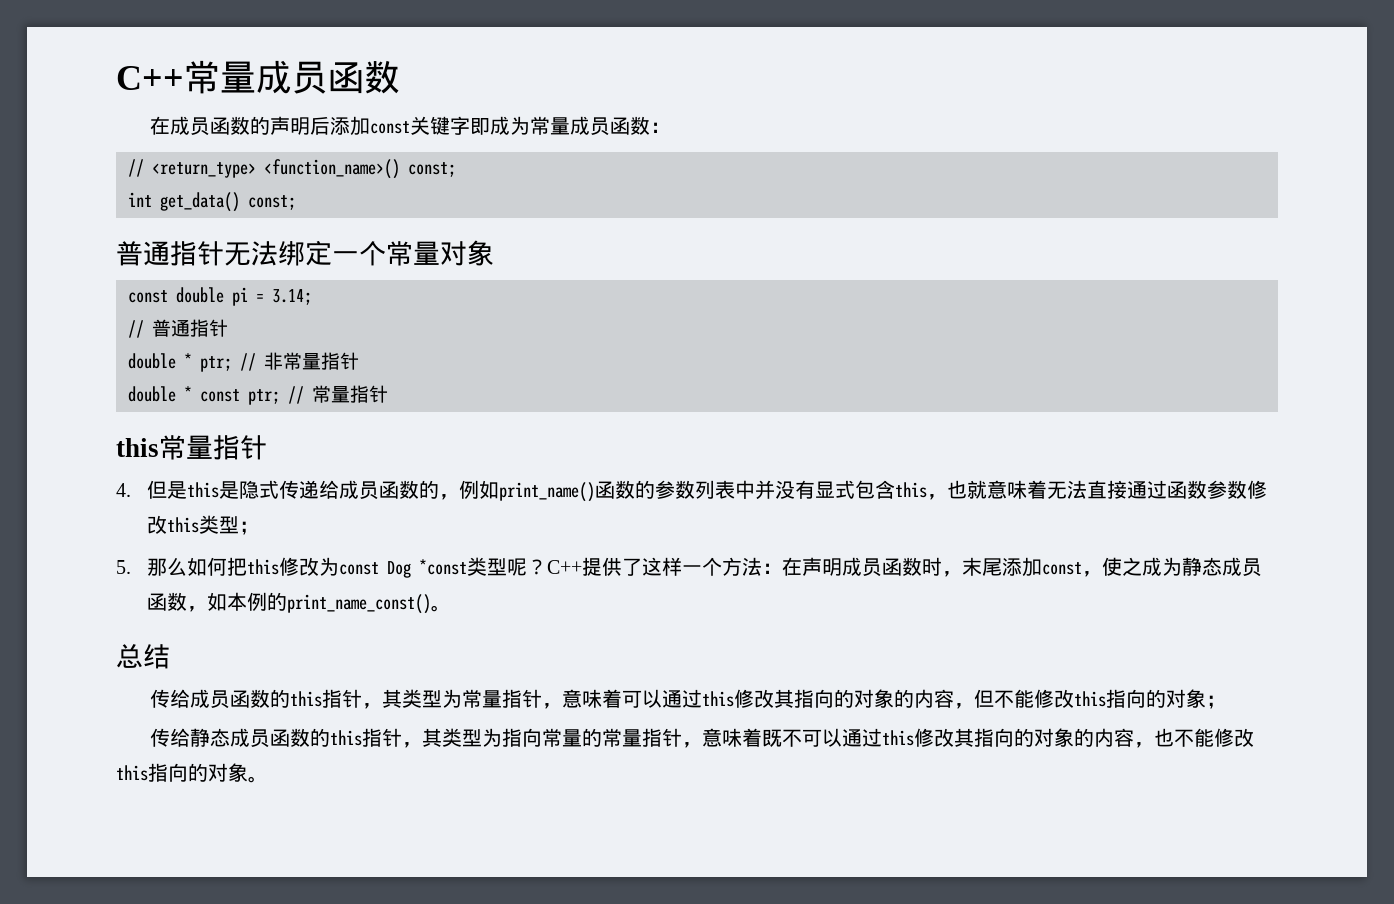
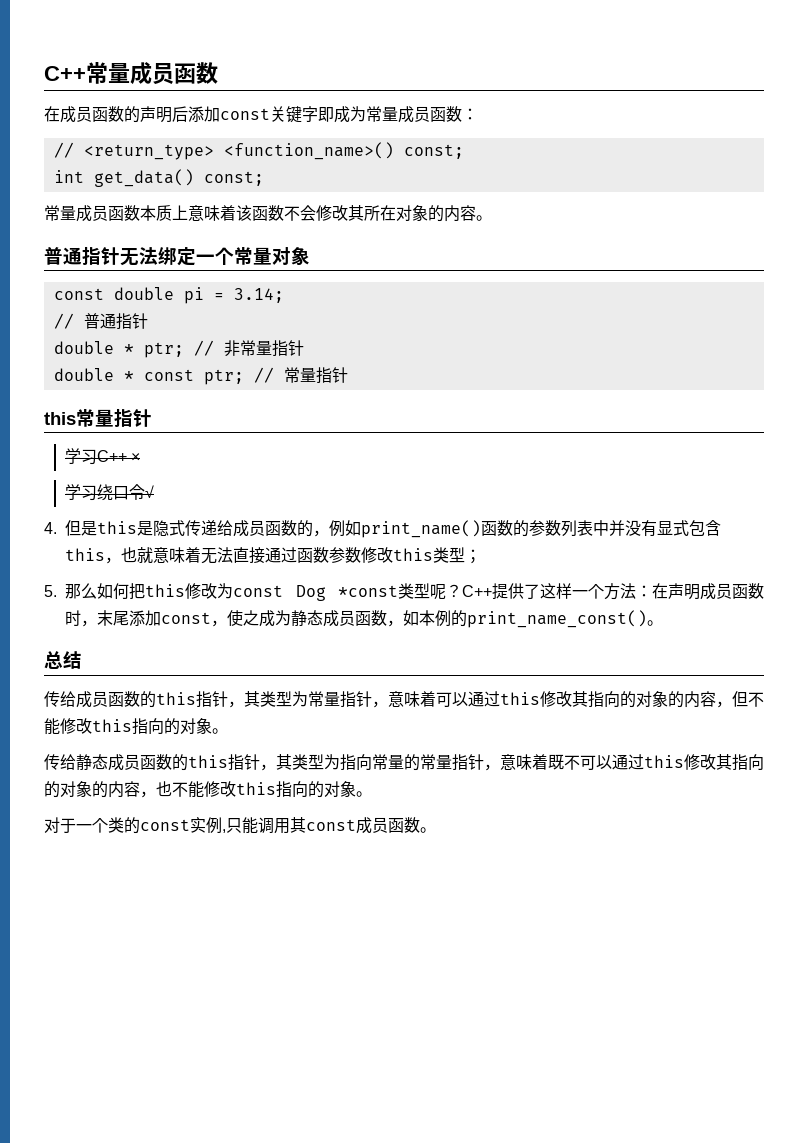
(296, 202) none -> [44,205,492,222] // 常量成员函数本质上意味着该函数不会修改其所在对象的内容。
(267, 447) none -> [64,448,141,465] [64,484,154,501] // 学习C++ × // 学习绕口令√
[1206,695,1227,709] ； -> [212,728,228,734] 。
(268, 779) none -> [44,817,436,834] // 对于一个类的const实例,只能调用其const成员函数。

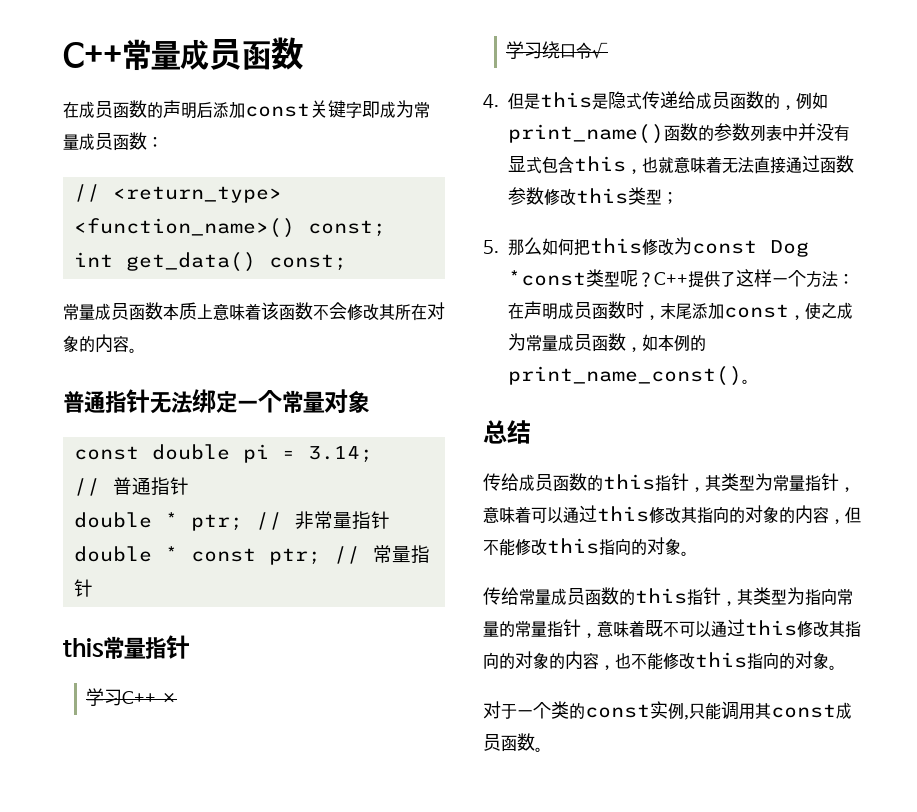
[291,610,323,626] 静态 -> [526,335,558,352] 常量
[76,754,108,770] 静态 -> [519,589,551,606] 常量

